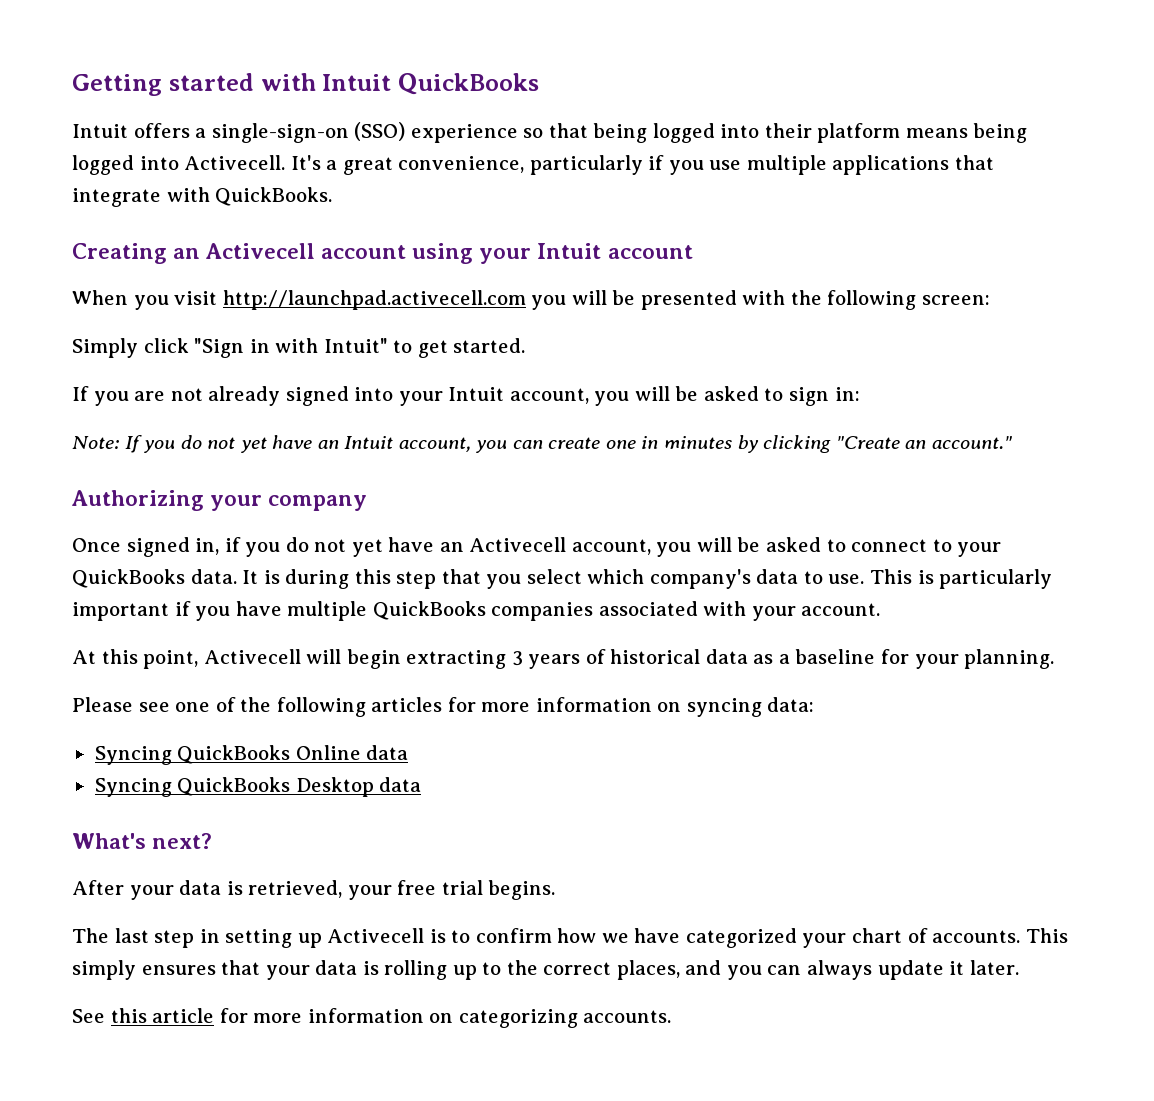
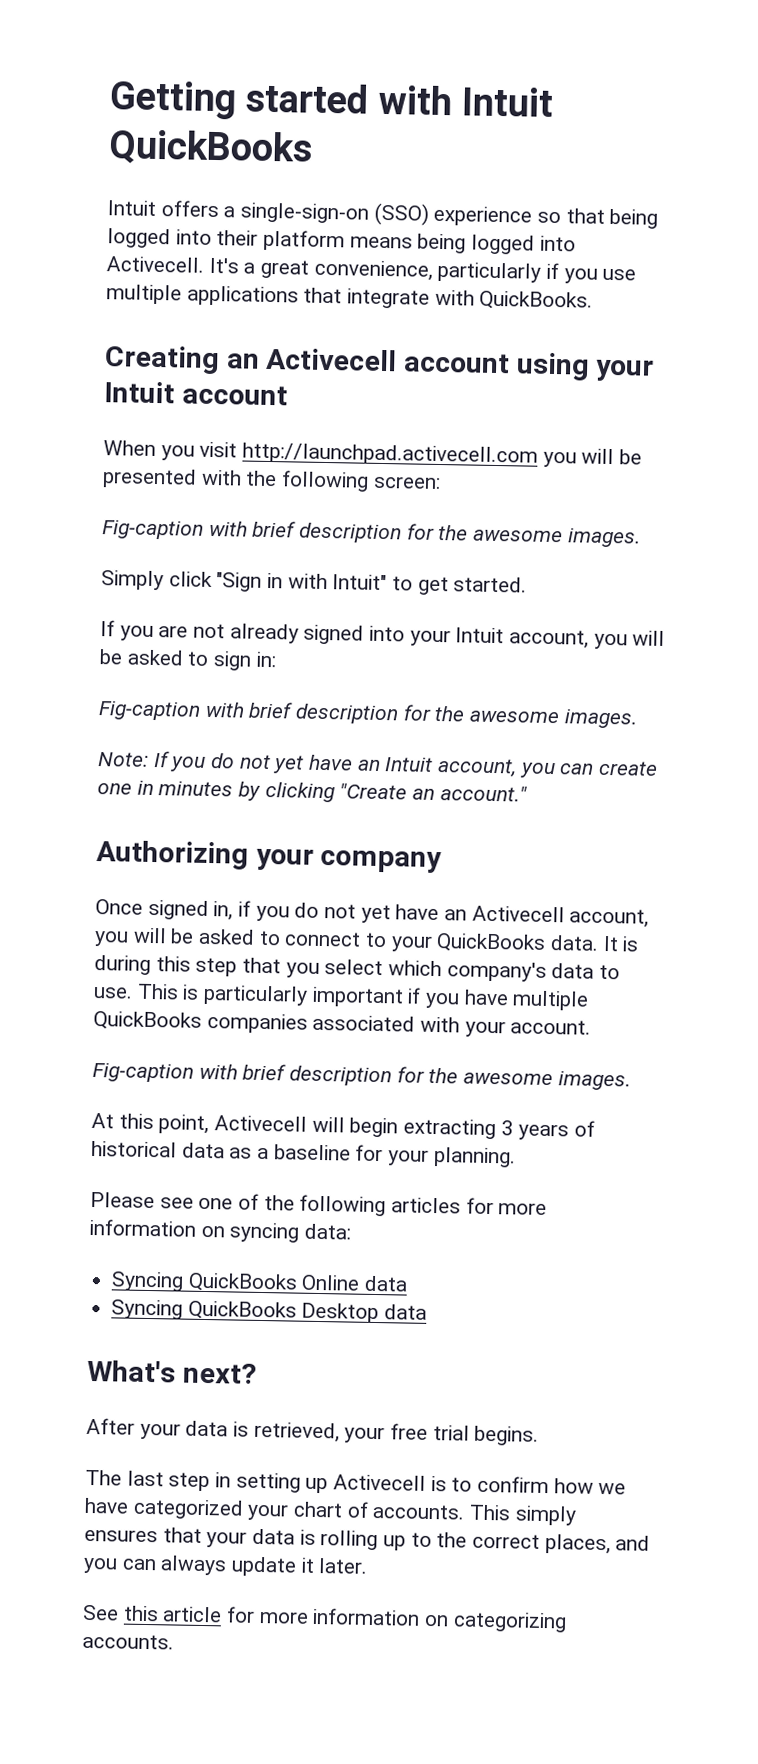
(990, 300) none -> [102,520,641,548] // Fig-caption with brief description for the awesome images.
(860, 394) none -> [98,701,638,729] // Fig-caption with brief description for the awesome images.
(881, 609) none -> [92,1062,631,1091] // Fig-caption with brief description for the awesome images.

